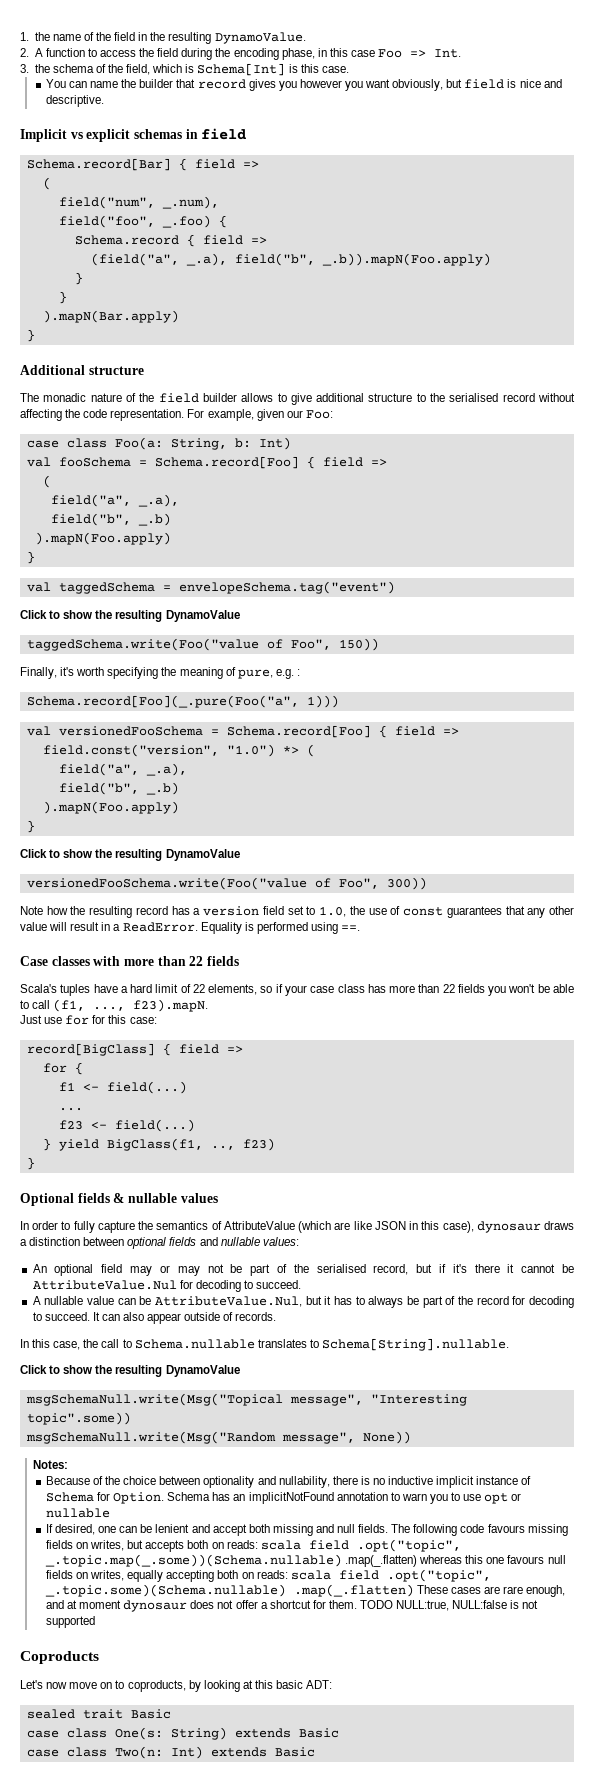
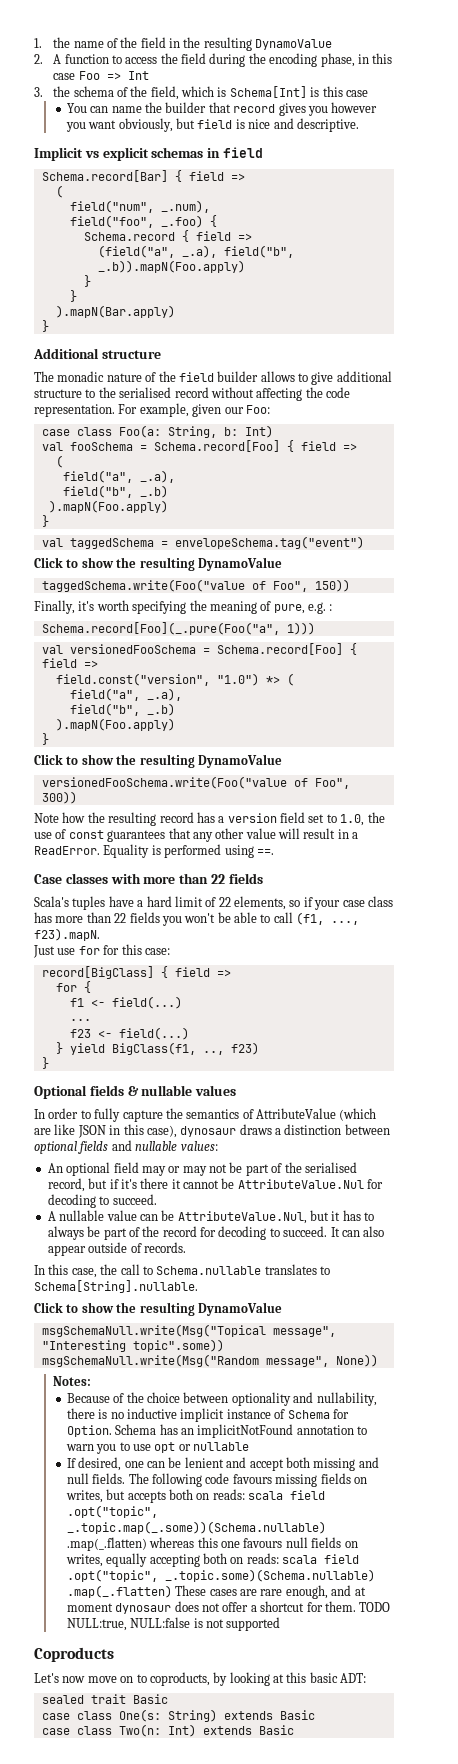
[214,32,306,44] DynamoValue. -> [255,39,333,50] DynamoValue
[434,49,462,58] Int. -> [127,71,149,80] Int
[321,66,349,73] case. -> [345,90,368,97] case

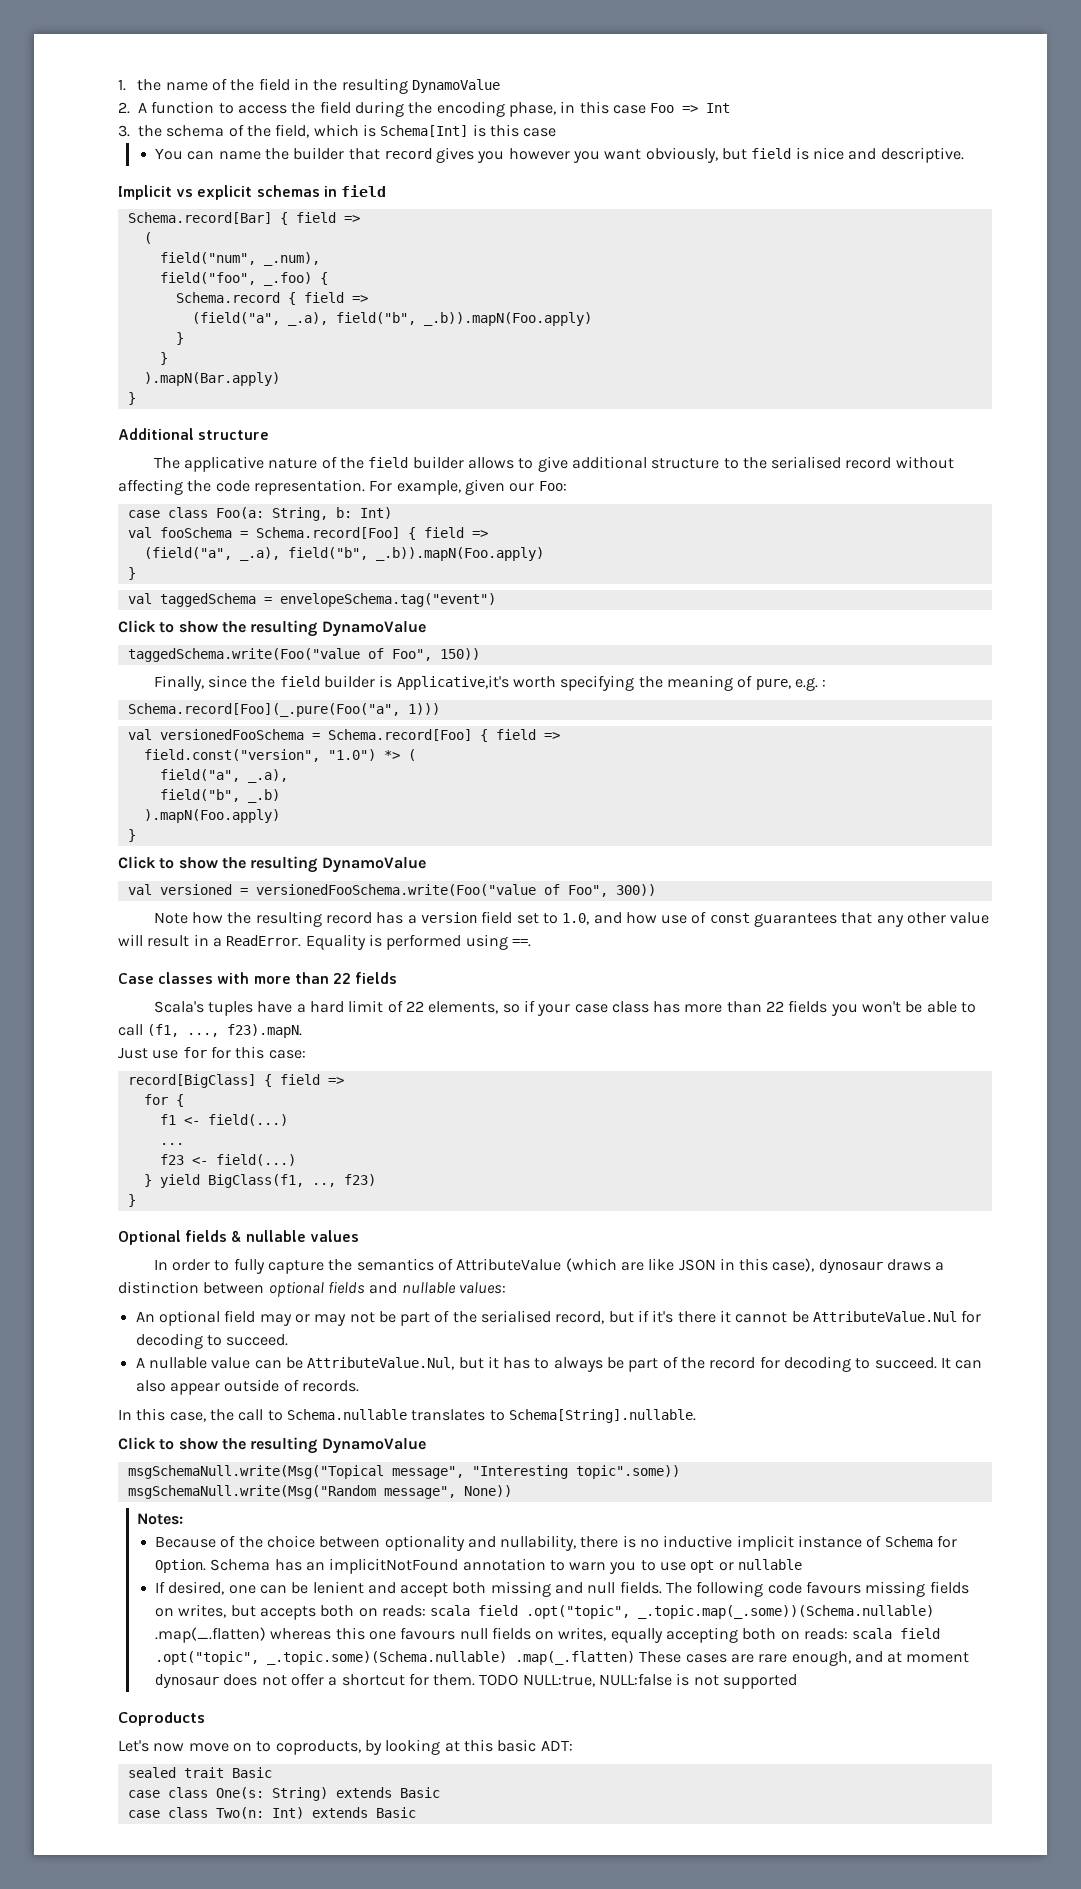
[57,371,105,382] monadic -> [183,456,264,472] applicative
[55,455,63,468] [62,470,175,483] [62,485,168,498] [48,500,168,513] ( // field("a", _.a), // field("b", _.b) // ).mapN(Foo.apply) -> [143,547,544,561] (field("a", _.a), field("b", _.b)).mapN(Foo.apply)
[78,601,95,611] it's -> [207,675,509,690] since the field builder is Applicative,it's
(282, 761) none -> [127,884,248,895] val versioned =
[367,812,385,823] the -> [593,912,657,924] and how

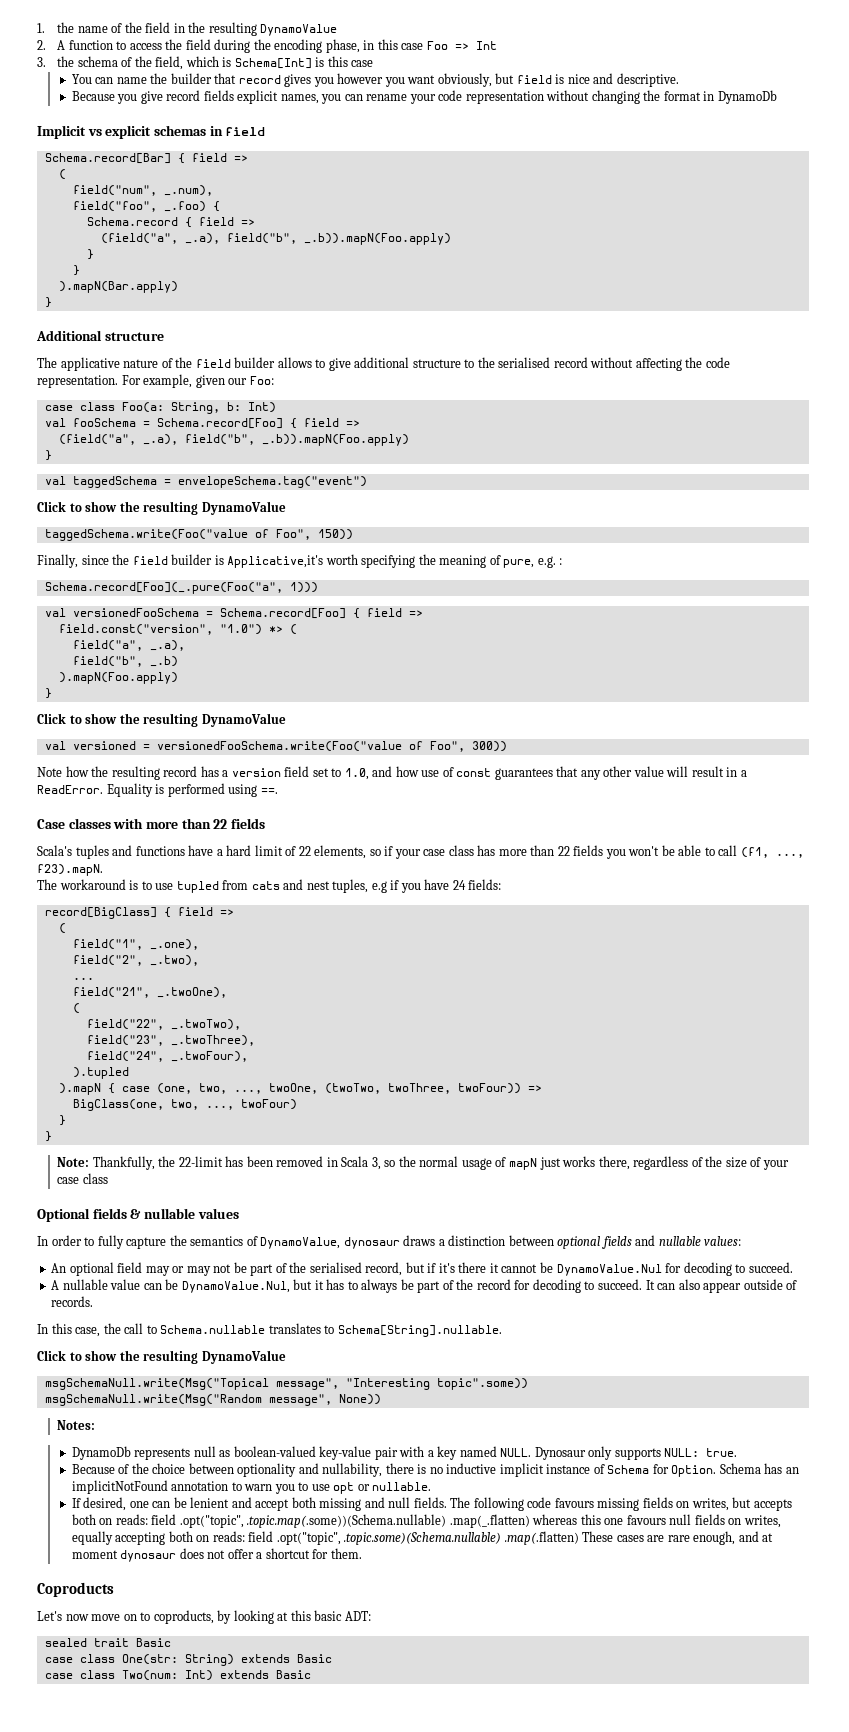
(964, 155) none -> [71,90,777,104] // Because you give record fields explicit names, you can rename your code representation without changing the format in DynamoDb
(253, 1008) none -> [112,845,185,856] and functions
[118,1046,306,1059] [127,1074,344,1088] [143,1094,184,1107] [159,1114,288,1126] [159,1143,184,1145] [159,1154,296,1166] [143,1174,376,1188] [127,1194,136,1207] Just use for for this case: // record[BigClass] { field => // for { // f1 <- field(...) // ... // f23 <- field(...) // } yield BigClass(f1, .., f23) // } -> [37,879,502,893] [44,907,234,919] [58,923,66,934] [72,939,199,950] [72,955,199,966] [72,977,94,980] [72,987,227,998] [72,1003,80,1014] [86,1019,241,1030] [86,1035,255,1046] [86,1051,248,1062] [72,1067,129,1079] [58,1083,542,1095] [72,1099,297,1111] [58,1115,66,1126] [44,1131,52,1142] [57,1156,789,1170] [57,1173,108,1184] The workaround is to use tupled from cats and nest tuples, e.g if you have 24 fields: // record[BigClass] { field => // ( // field("1", _.one), // field("2", _.two), // ... // field("21", _.twoOne), // ( // field("22", _.twoTwo), // field("23", _.twoThree), // field("24", _.twoFour), // ).tupled // ).mapN { case (one, two, ..., twoOne, (twoTwo, twoThree, twoFour)) => // BigClass(one, two, ..., twoFour) // } // } // Note: Thankfully, the 22-limit has been removed in Scala 3, so the normal usage of mapN just works there, regardless of the size of your case class
[456,1258,815,1272] AttributeValue (which are like JSON in this case), -> [260,1237,341,1249] DynamoValue,
[813,1311,958,1322] AttributeValue.Nul -> [556,1264,662,1276] DynamoValue.Nul
[307,1357,455,1370] AttributeValue.Nul, -> [181,1281,290,1293] DynamoValue.Nul,
(184, 1519) none -> [71,1446,738,1460] // DynamoDb represents null as boolean-valued key-value pair with a key named NULL. Dynosaur only supports NULL: true.
[738,1559,803,1570] nullable -> [372,1482,432,1491] nullable.
[430,1605,935,1619] scala field .opt("topic", _.topic.map(_.some))(Schema.nullable) -> [151,1514,447,1528] field .opt("topic", .topic.map(.some))(Schema.nullable)
[852,1628,941,1639] [154,1651,635,1665] scala field .opt("topic", _.topic.some)(Schema.nullable) .map(_.flatten) -> [248,1531,579,1545] field .opt("topic", .topic.some)(Schema.nullable) .map(.flatten)
[479,1673,798,1689] TODO NULL:true, NULL:false is not supported -> (362, 1553) none
[215,1787,264,1799] One(s: -> [121,1654,178,1665] One(str:
[215,1807,264,1819] Two(n: -> [121,1670,178,1681] Two(num:

